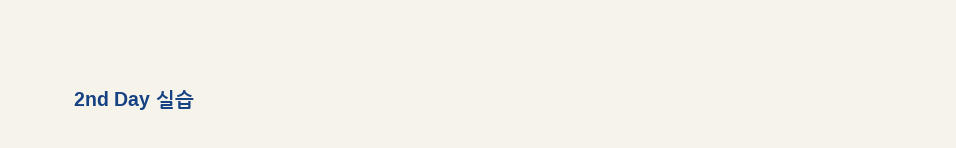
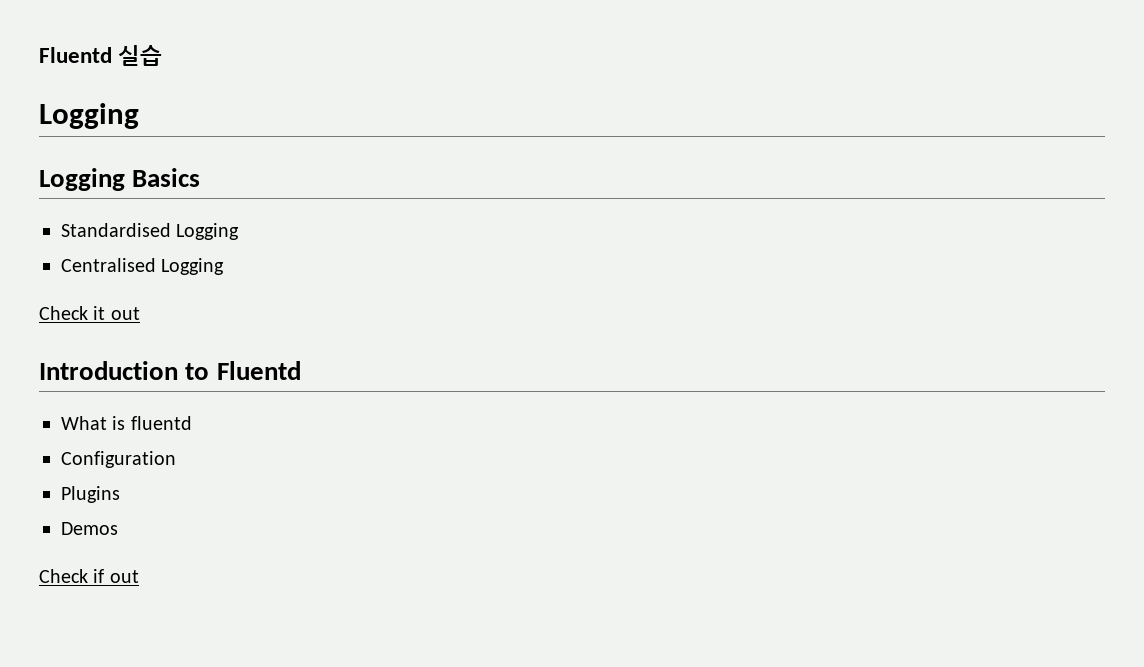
[74,91,151,110] 2nd Day -> [39,47,112,63] Fluentd
(194, 99) none -> [39,103,139,129] [39,168,201,191] [61,223,240,240] [61,258,225,275] [39,306,140,320] [39,361,301,380] [61,416,192,430] [61,451,176,468] [61,486,120,503] [61,522,118,535] [39,569,139,583] // Logging // Logging Basics // Standardised Logging // Centralised Logging // Check it out // Introduction to Fluentd // What is fluentd // Configuration // Plugins // Demos // Check if out

